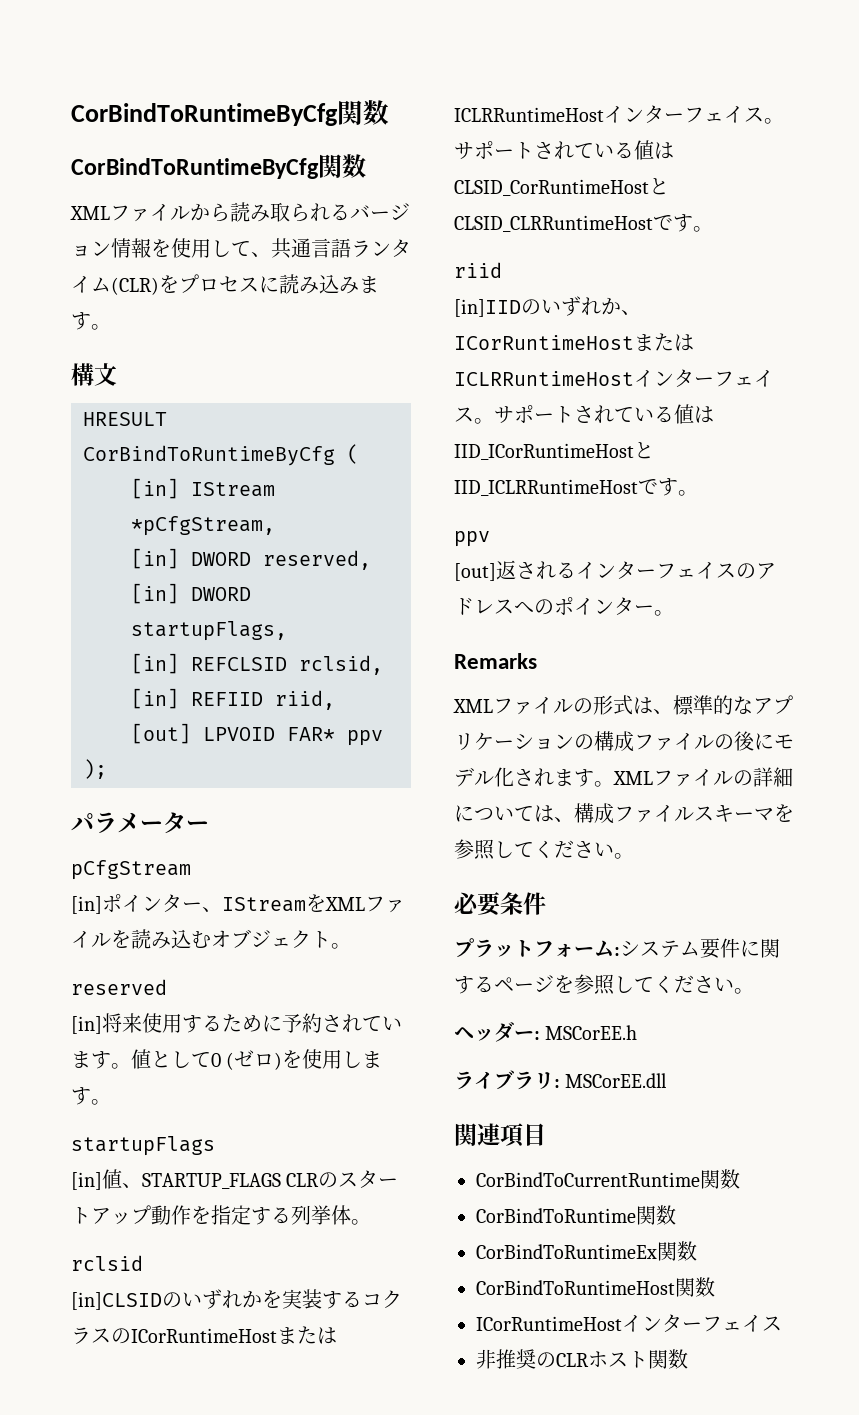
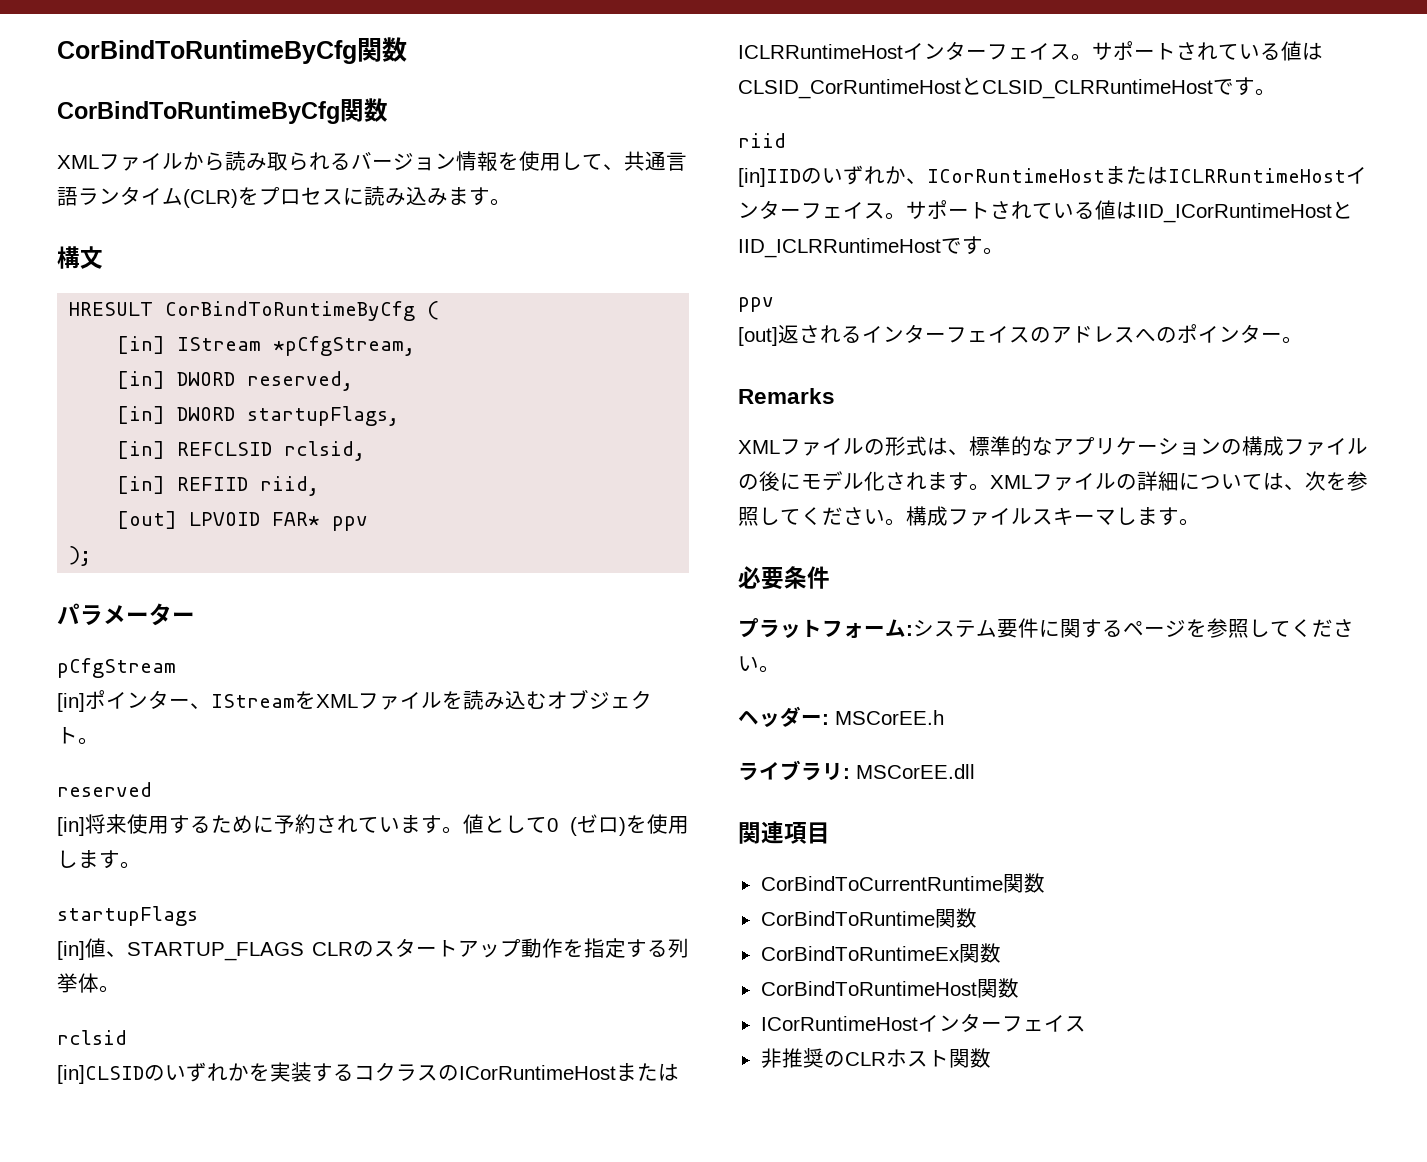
(574, 819) none -> [1305,471,1368,491] [738,507,906,526] 次を参照してください。
[774,804,794,822] [454,839,614,860] を参照してください -> [1116,507,1179,526] します

